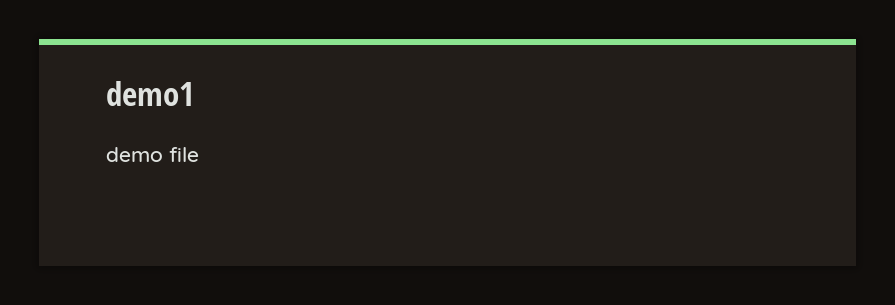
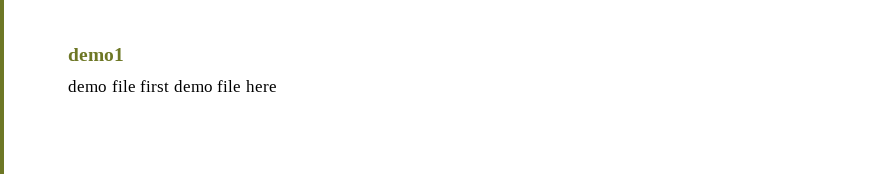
(199, 154) none -> [140,80,277,92] first demo file here

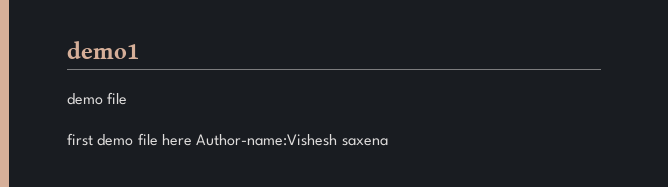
(136, 86) none -> (128, 98) //
(277, 86) none -> [196,134,388,146] Author-name:Vishesh saxena

